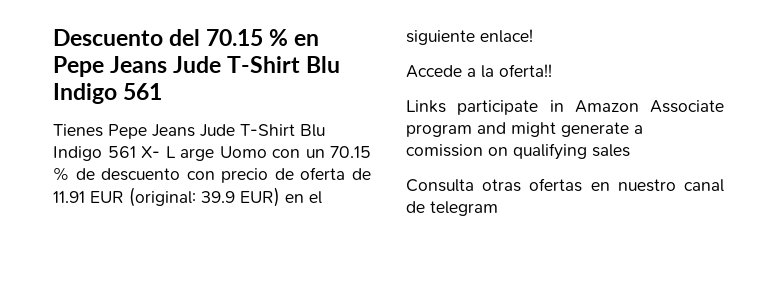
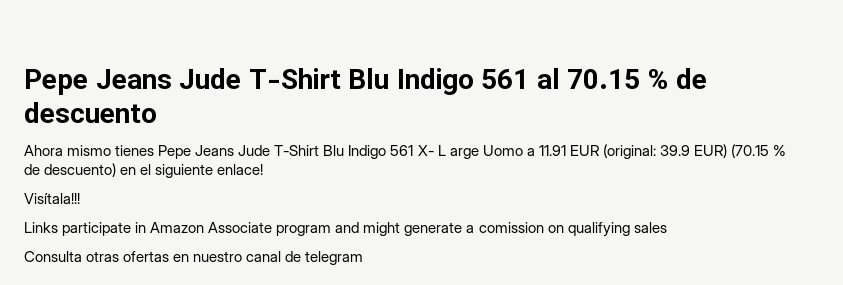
[53,29,320,46] [53,56,341,77] [53,83,163,104] [53,124,103,137] Descuento del 70.15 % en Pepe Jeans Jude T-Shirt Blu Indigo 561 // Tienes -> [24,68,707,95] [24,102,157,123] [24,145,155,156] Pepe Jeans Jude T-Shirt Blu Indigo 561 al 70.15 % de descuento // Ahora mismo tienes
[272,146,371,158] [53,167,371,183] con un 70.15 % de descuento con precio de oferta de -> [526,148,535,156] a
(280, 197) none -> [730,144,787,158] [24,163,117,177] (70.15 % de descuento)
[406,64,552,78] Accede a la oferta!! -> [24,193,80,204] Visítala!!!

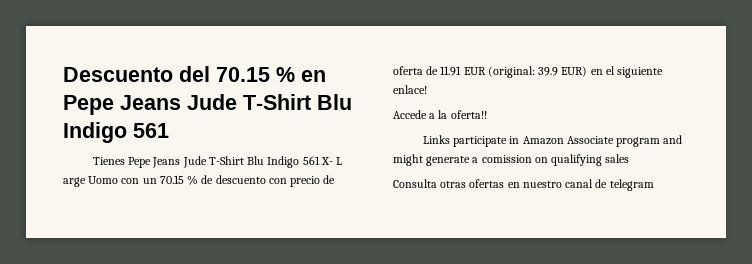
[24,68,707,95] [24,102,157,123] [24,145,155,156] Pepe Jeans Jude T-Shirt Blu Indigo 561 al 70.15 % de descuento // Ahora mismo tienes -> [63,66,326,82] [63,94,352,115] [63,122,169,143] [92,157,125,165] Descuento del 70.15 % en Pepe Jeans Jude T-Shirt Blu Indigo 561 // Tienes
[526,148,535,156] a -> [121,175,336,187] [393,66,439,75] con un 70.15 % de descuento con precio de oferta de
[730,144,787,158] [24,163,117,177] (70.15 % de descuento) -> (588, 71) none
[24,193,80,204] Visítala!!! -> [393,110,487,119] Accede a la oferta!!

